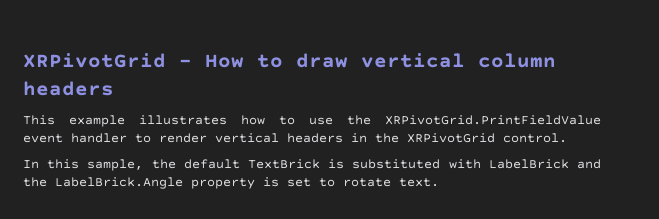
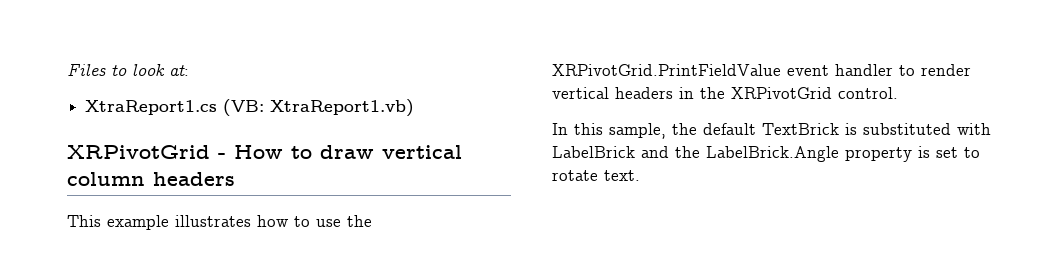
(23, 60) none -> [67,64,189,76] [85,99,415,117] Files to look at: // XtraReport1.cs (VB: XtraReport1.vb) //

